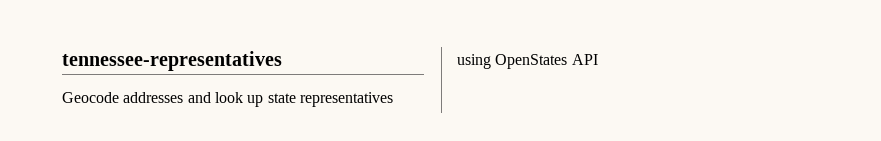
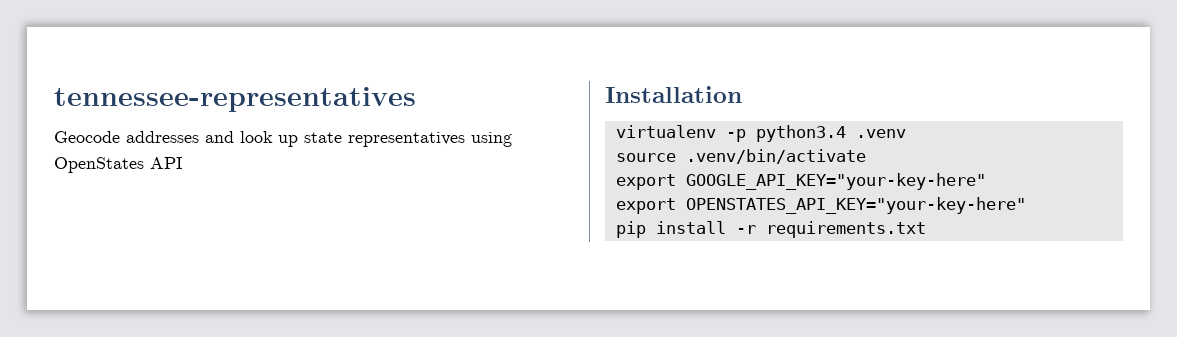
(598, 59) none -> [605,86,742,103] [615,125,906,142] [615,149,866,164] [615,173,986,190] [615,197,1026,214] [615,221,926,238] // Installation // virtualenv -p python3.4 .venv // source .venv/bin/activate // export GOOGLE_API_KEY="your-key-here" // export OPENSTATES_API_KEY="your-key-here" // pip install -r requirements.txt

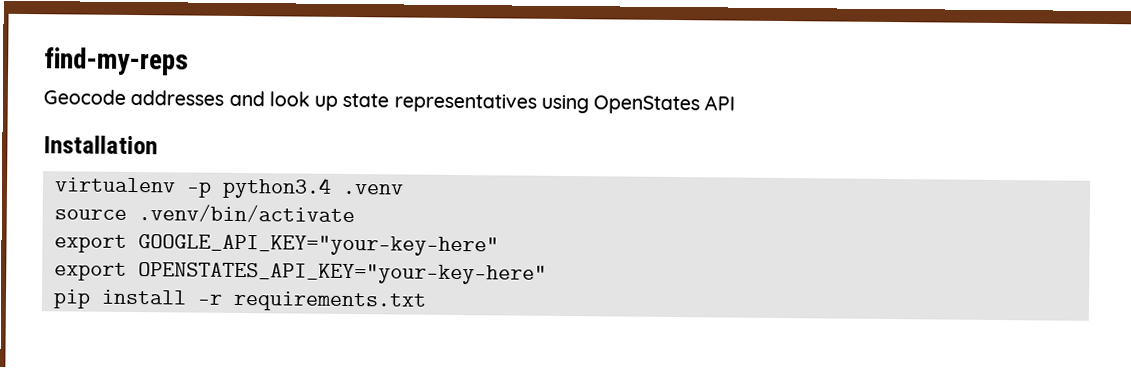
[54,87,416,112] tennessee-representatives -> [44,47,189,76] find-my-reps

